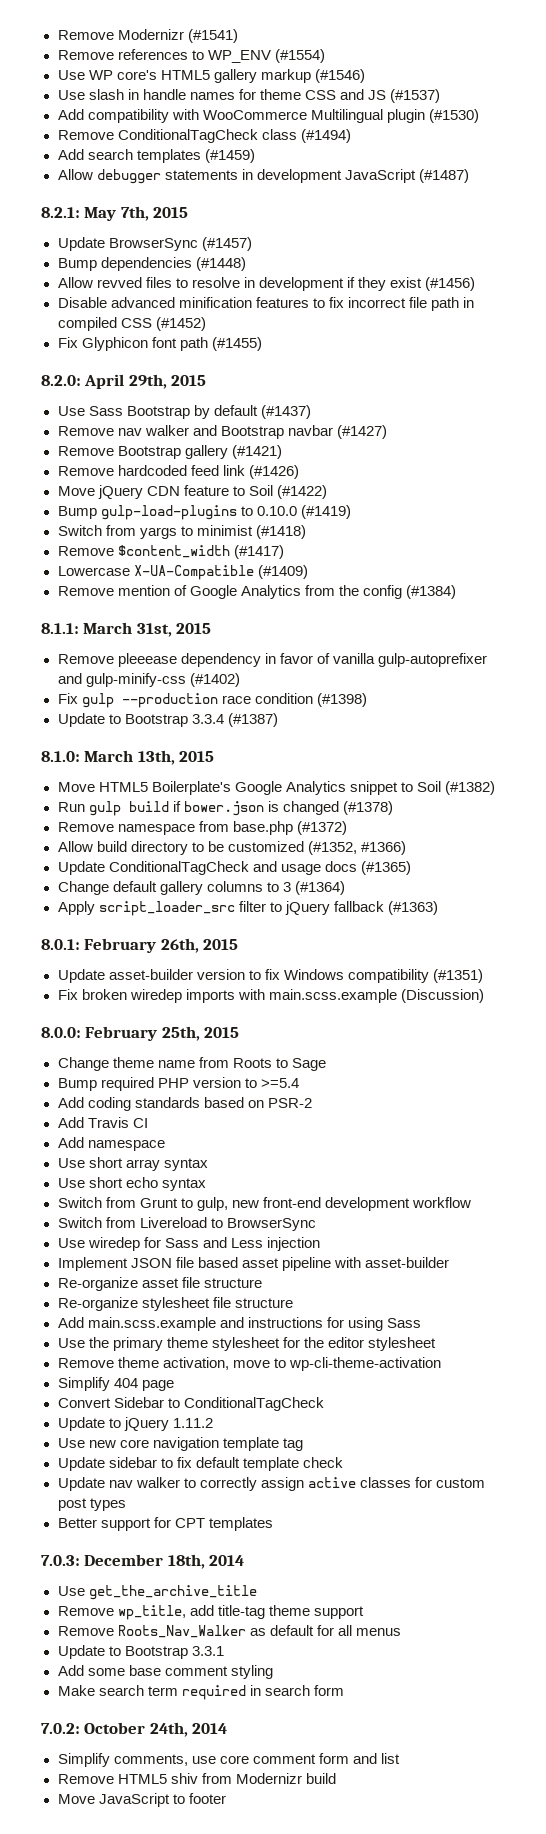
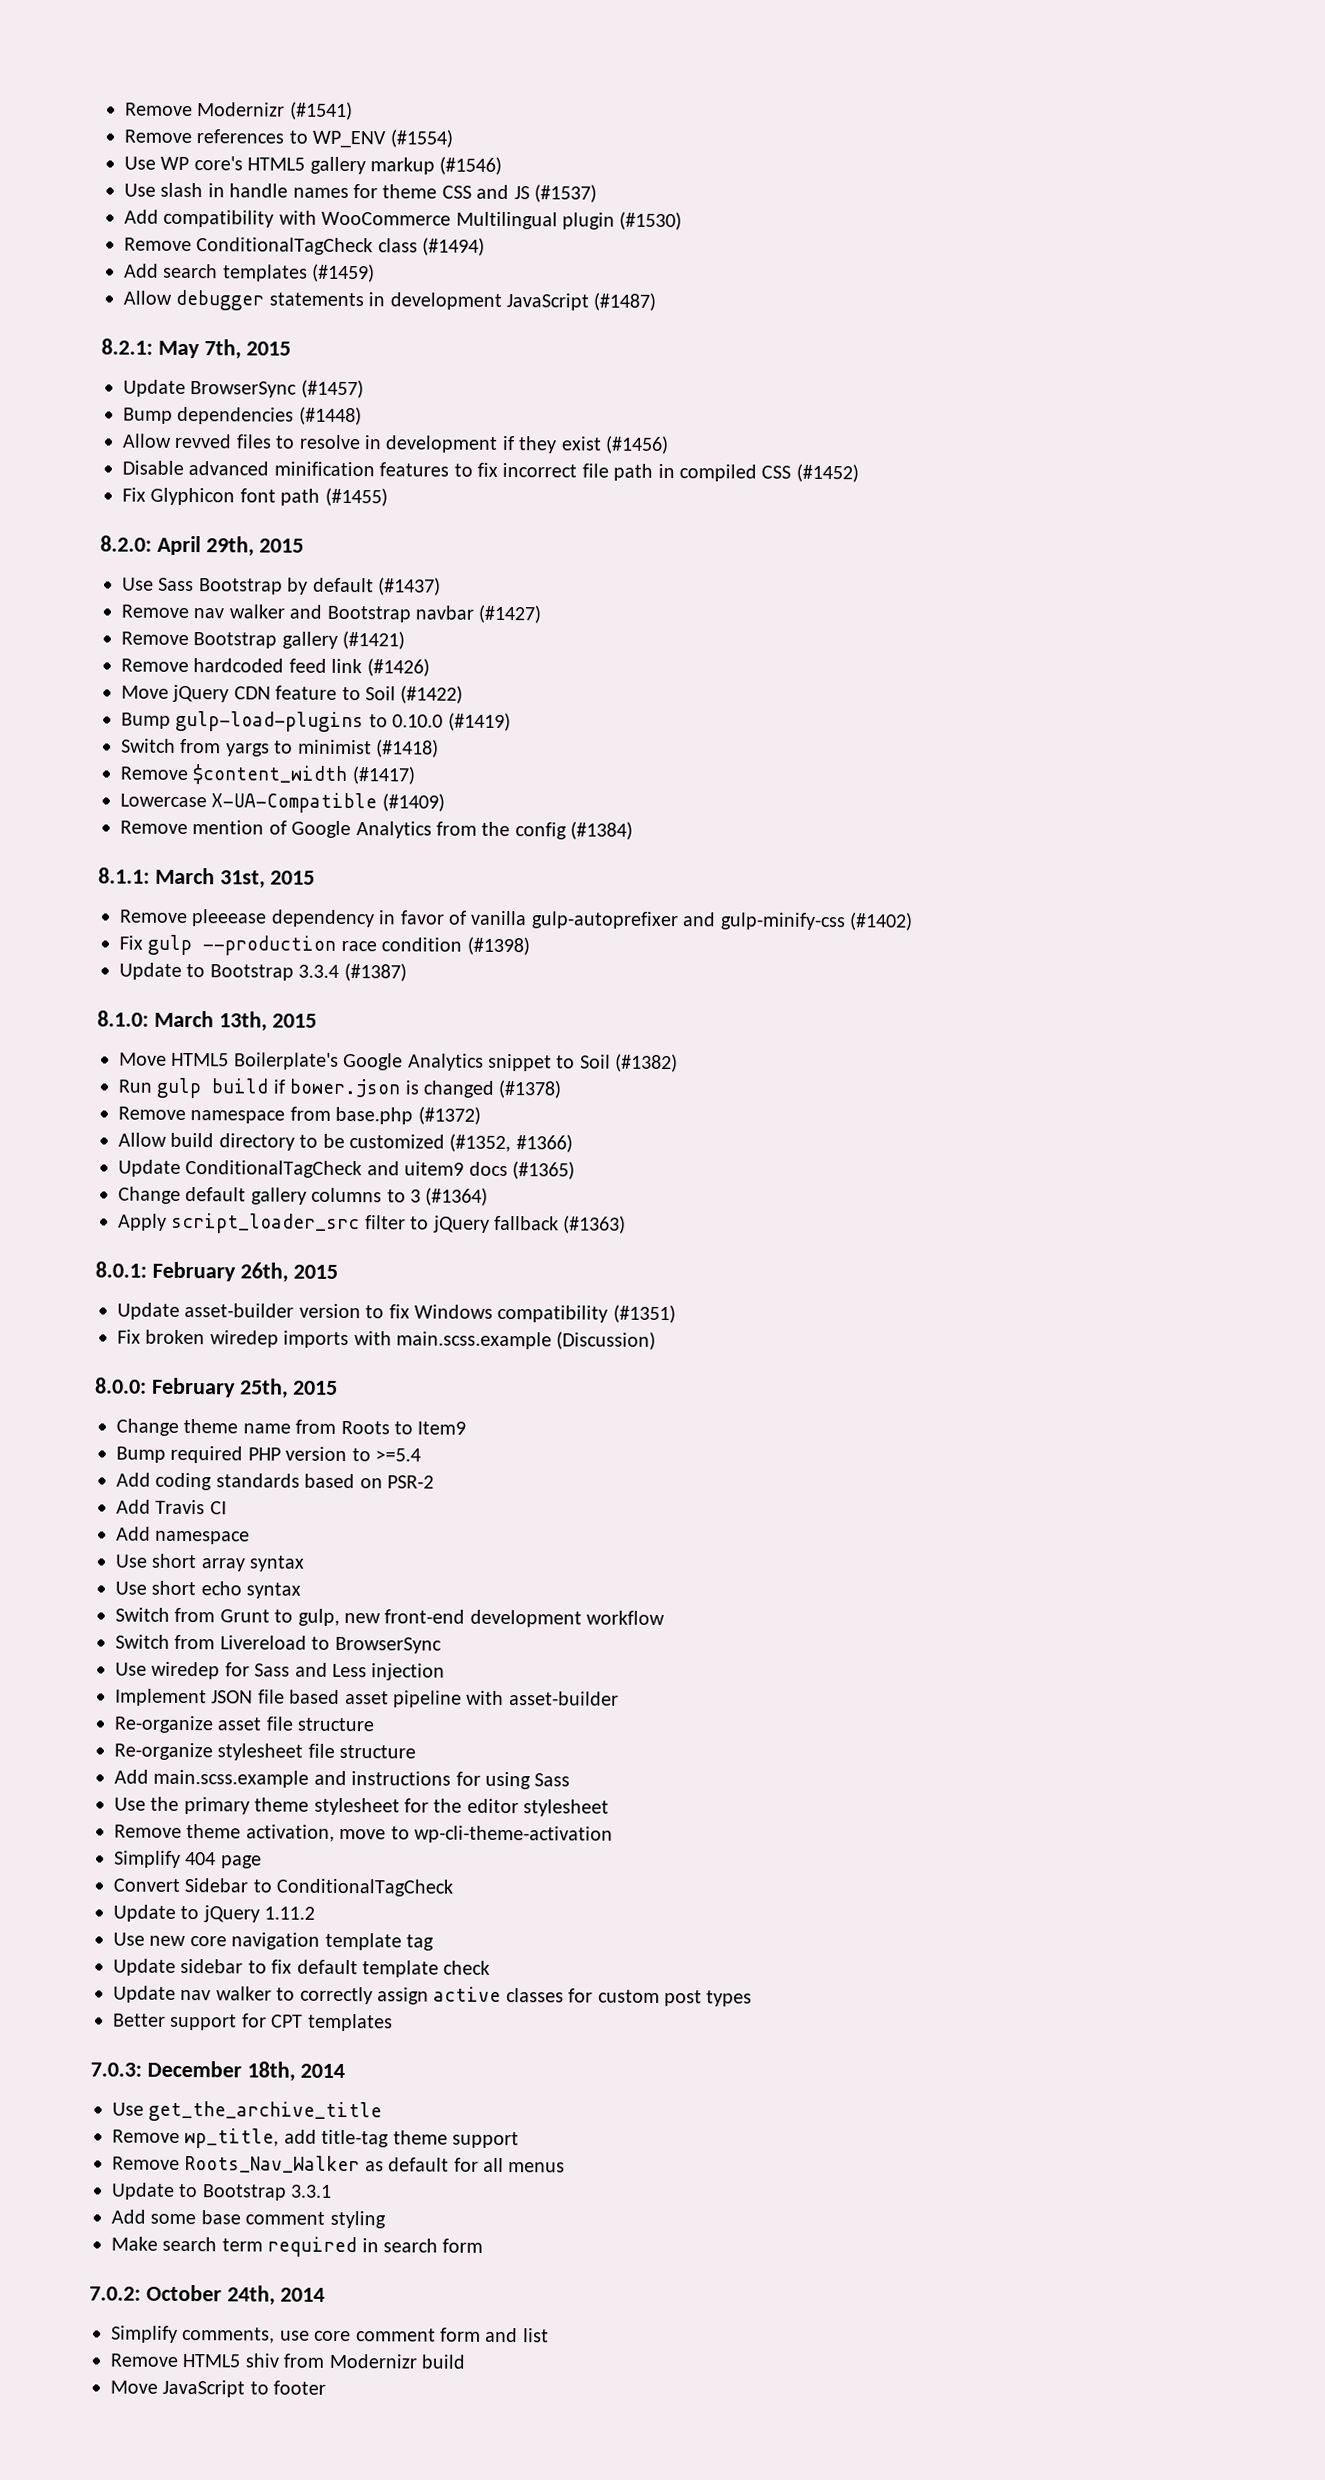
[280,864,321,875] usage -> [404,1161,465,1176] uitem9
[291,1058,326,1071] Sage -> [417,1421,467,1435] Item9

